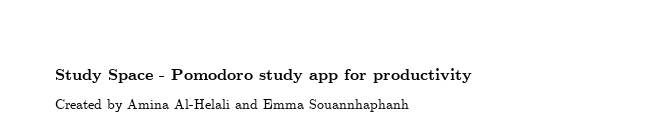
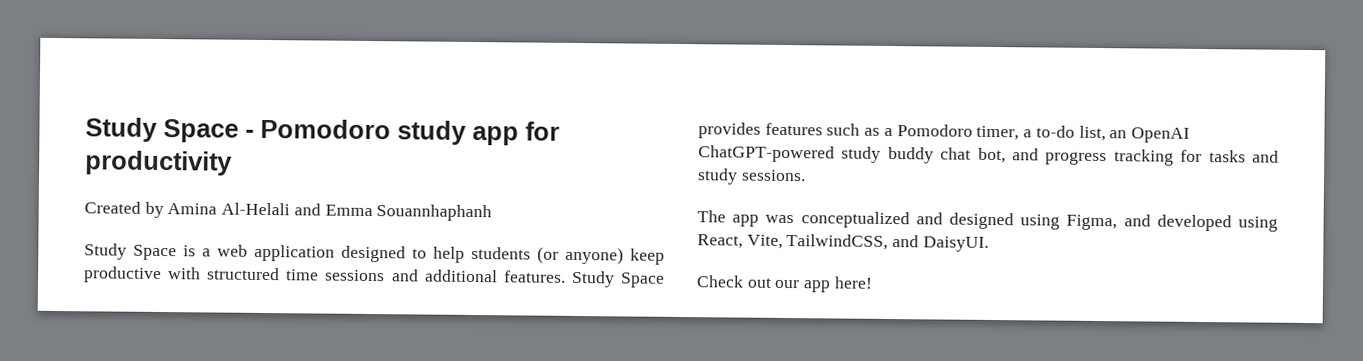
(409, 105) none -> [84,243,665,265] [83,266,665,288] [698,122,1190,143] [698,145,1279,166] [697,168,806,185] [697,210,1278,232] [697,234,989,252] [696,275,873,293] // Study Space is a web application designed to help students (or anyone) keep productive with structured time sessions and additional features. Study Space provides features such as a Pomodoro timer, a to-do list, an OpenAI ChatGPT-powered study buddy chat bot, and progress tracking for tasks and study sessions. // The app was conceptualized and designed using Figma, and developed using React, Vite, TailwindCSS, and DaisyUI. // Check out our app here!

